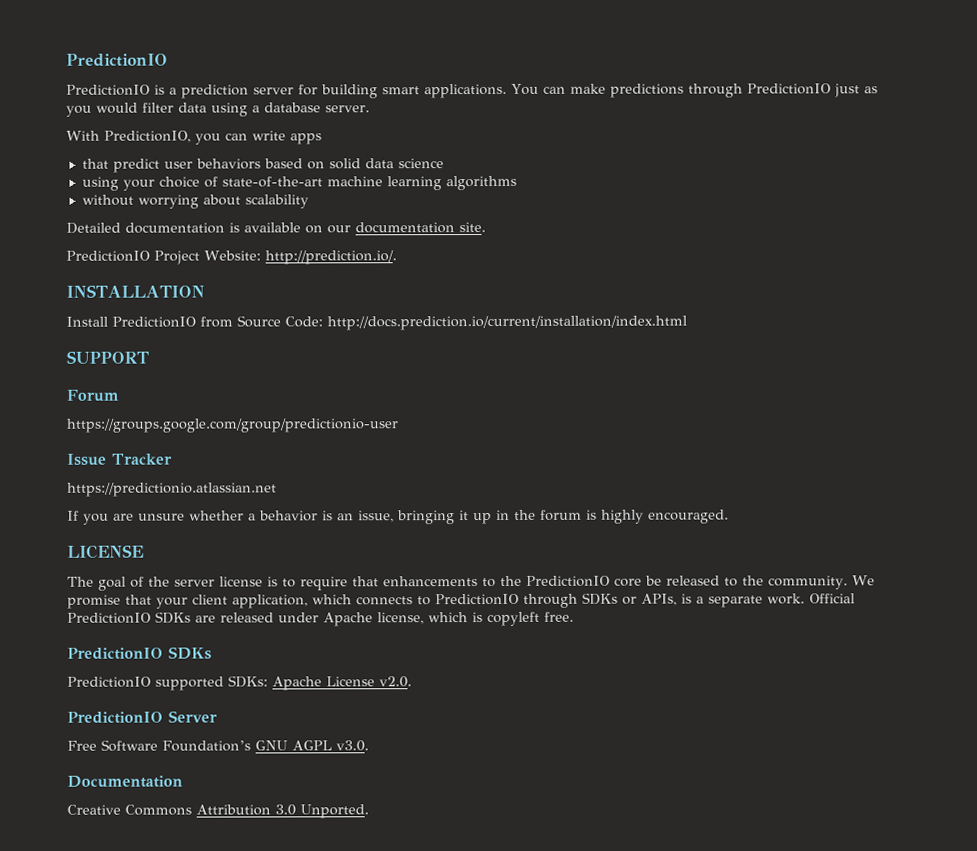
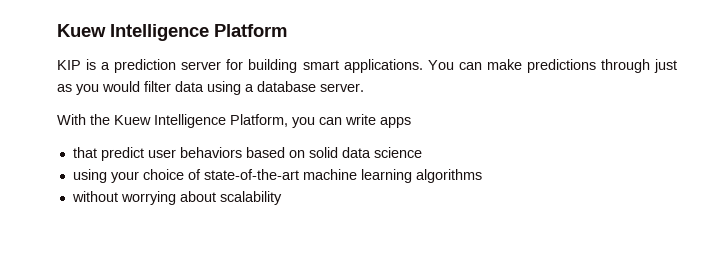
[66,53,168,67] [66,84,150,96] PredictionIO // PredictionIO -> [57,24,287,41] [57,60,81,70] Kuew Intelligence Platform // KIP
[746,83,831,95] PredictionIO -> (650, 66) none
[104,130,191,143] PredictionIO, -> [90,114,288,128] the Kuew Intelligence Platform,
[66,222,486,234] [66,250,397,265] [66,284,205,298] [66,315,687,331] [66,350,149,364] [66,389,119,402] [66,418,399,433] [67,453,173,466] [67,482,277,497] [67,509,729,525] [67,544,144,559] [67,575,875,591] [67,592,855,609] [67,611,574,627] [67,646,212,660] [67,675,412,691] [67,710,218,724] [67,739,369,752] [67,775,183,788] [67,804,369,819] // Detailed documentation is available on our documentation site. // PredictionIO Project Website: http://prediction.io/. // INSTALLATION // Install PredictionIO from Source Code: http://docs.prediction.io/current/installation/index.html // SUPPORT // Forum // https://groups.google.com/group/predictionio-user // Issue Tracker // https://predictionio.atlassian.net // If you are unsure whether a behavior is an issue, bringing it up in the forum is highly encouraged. // LICENSE // The goal of the server license is to require that enhancements to the PredictionIO core be released to the community. We promise that your client application, which connects to PredictionIO through SDKs or APIs, is a separate work. Official PredictionIO SDKs are released under Apache license, which is copyleft free. // PredictionIO SDKs // PredictionIO supported SDKs: Apache License v2.0. // PredictionIO Server // Free Software Foundation’s GNU AGPL v3.0. // Documentation // Creative Commons Attribution 3.0 Unported. -> (282, 198) none

